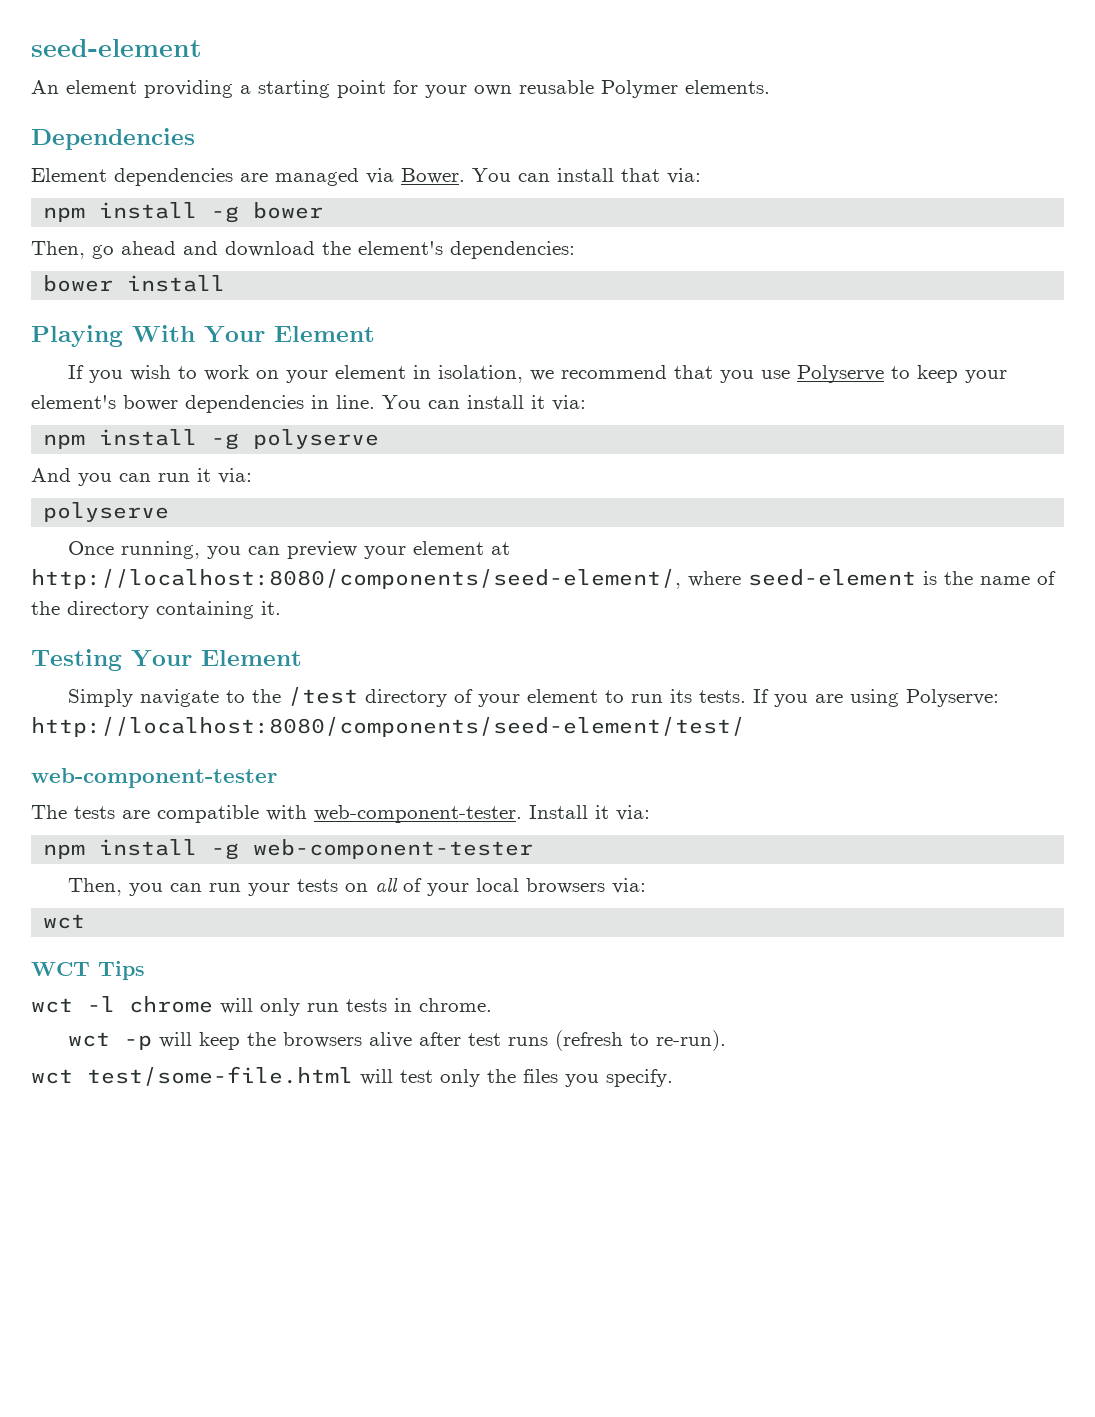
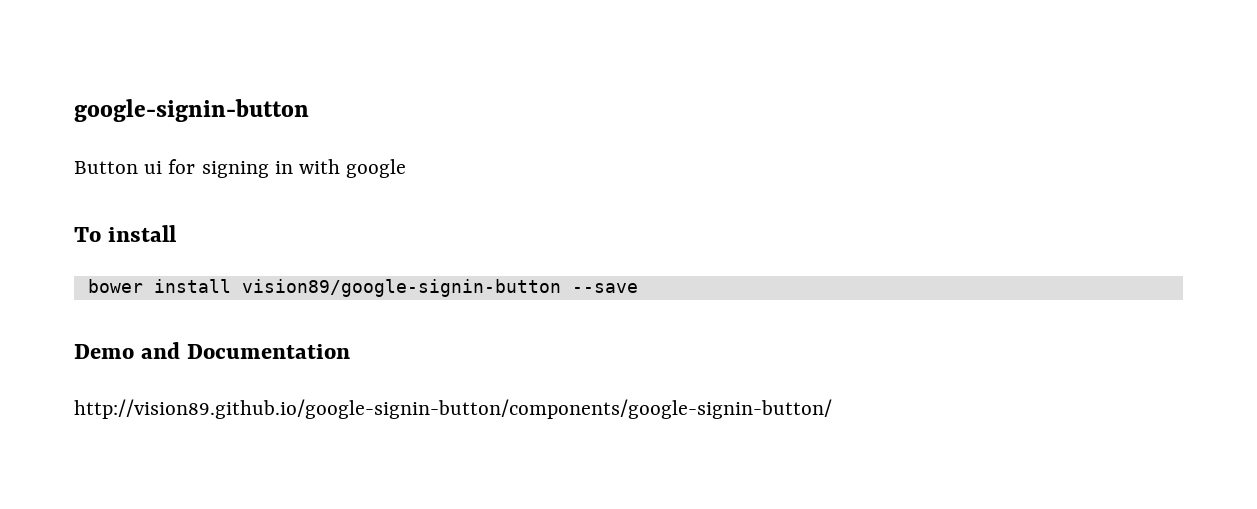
[31,39,202,57] [31,80,770,98] [31,128,195,150] [31,168,701,186] [43,202,324,223] [31,241,575,259] [43,275,226,292] [31,325,375,347] [68,365,1008,383] [31,395,586,413] [43,429,380,450] [31,468,252,486] [43,502,170,522] [68,541,511,559] [31,569,1056,589] [31,601,281,619] [31,649,302,671] [68,687,1000,707] [31,717,745,737] [31,768,277,788] [31,805,650,823] [43,839,534,860] [68,877,647,896] [43,914,86,929] [31,961,145,980] [31,996,492,1016] [68,1030,727,1051] [31,1066,673,1087] seed-element // An element providing a starting point for your own reusable Polymer elements. // Dependencies // Element dependencies are managed via Bower. You can install that via: // npm install -g bower // Then, go ahead and download the element's dependencies: // bower install // Playing With Your Element // If you wish to work on your element in isolation, we recommend that you use Polyserve to keep your element's bower dependencies in line. You can install it via: // npm install -g polyserve // And you can run it via: // polyserve // Once running, you can preview your element at http://localhost:8080/components/seed-element/, where seed-element is the name of the directory containing it. // Testing Your Element // Simply navigate to the /test directory of your element to run its tests. If you are using Polyserve: http://localhost:8080/components/seed-element/test/ // web-component-tester // The tests are compatible with web-component-tester. Install it via: // npm install -g web-component-tester // Then, you can run your tests on all of your local browsers via: // wct // WCT Tips // wct -l chrome will only run tests in chrome. // wct -p will keep the browsers alive after test runs (refresh to re-run). // wct test/some-file.html will test only the files you specify. -> [74,99,309,122] [74,159,407,178] [74,225,176,242] [87,279,638,297] [74,342,350,359] [74,399,832,419] google-signin-button // Button ui for signing in with google // To install // bower install vision89/google-signin-button --save // Demo and Documentation // http://vision89.github.io/google-signin-button/components/google-signin-button/

